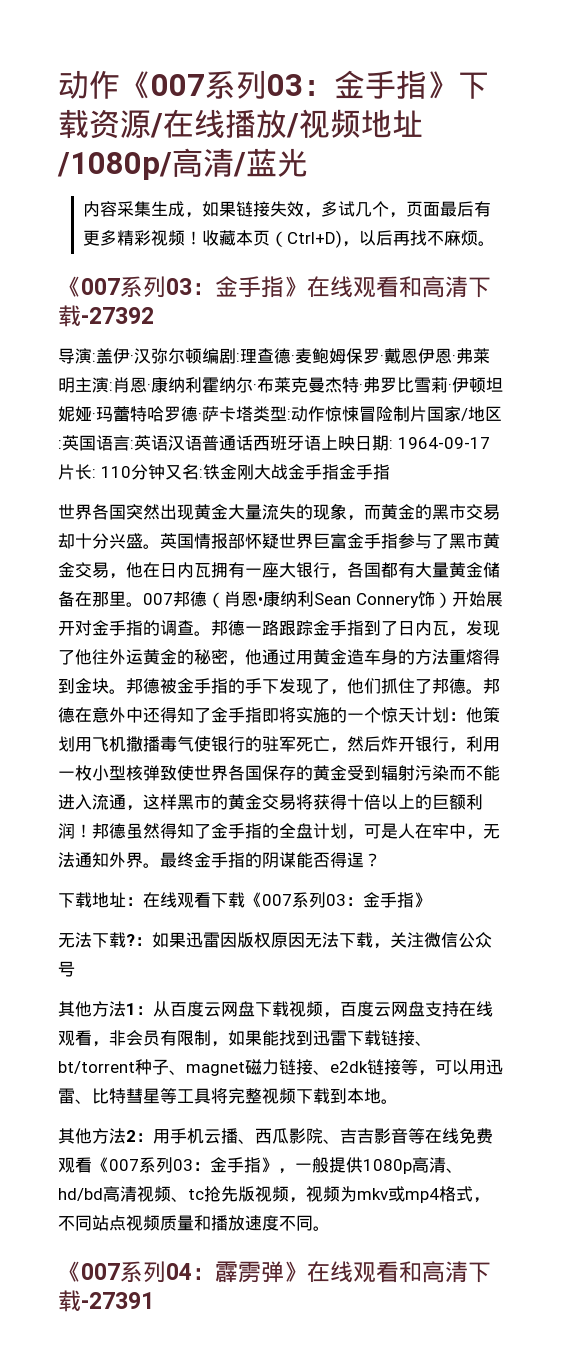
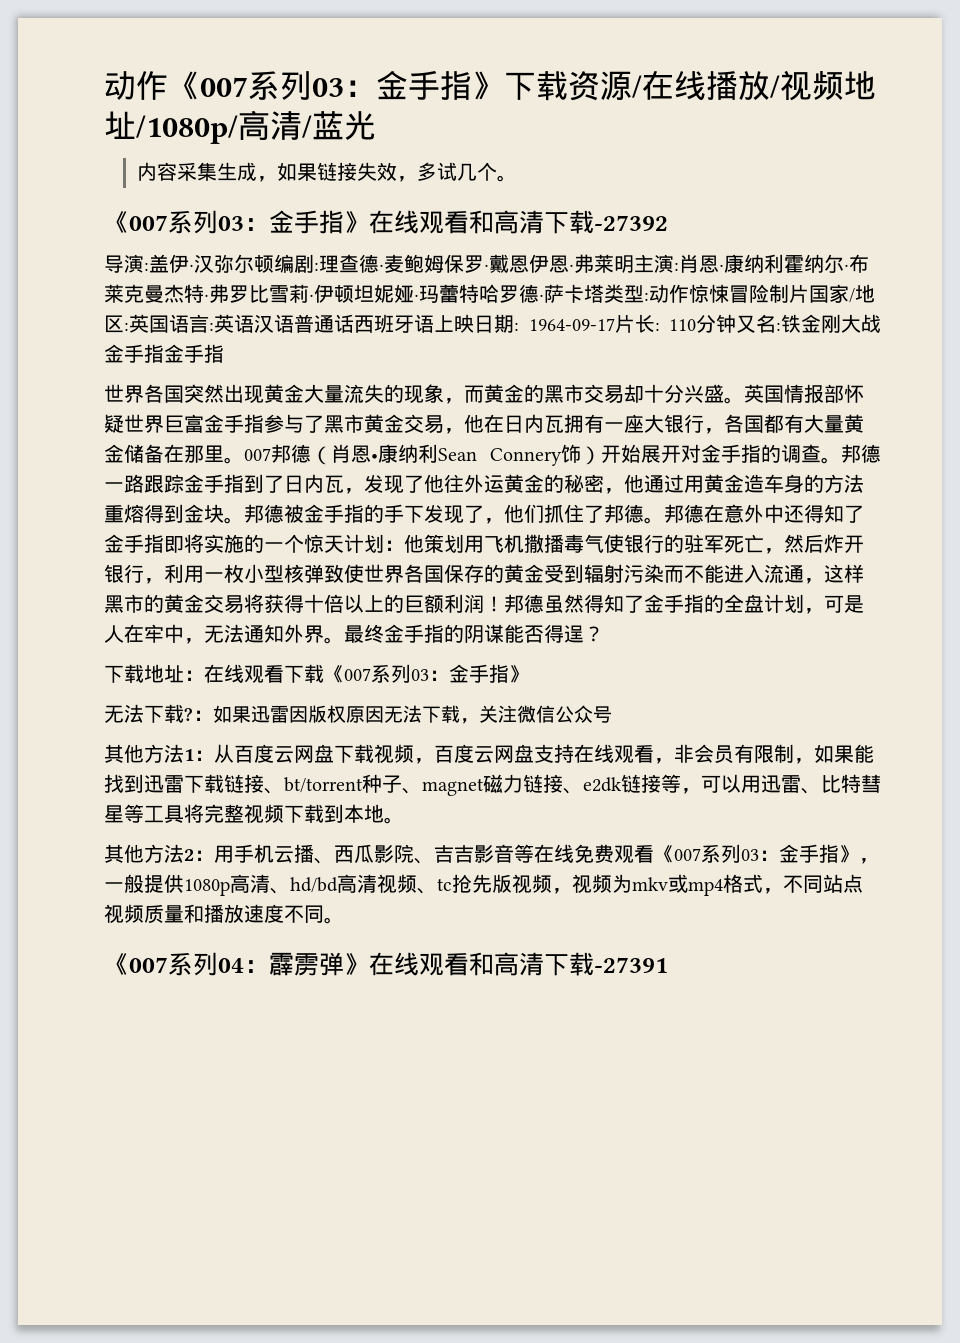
[388,201,491,218] [82,230,478,248] ，页面最后有更多精彩视频！收藏本页（Ctrl+D)，以后再找不麻烦 -> (498, 171) none

